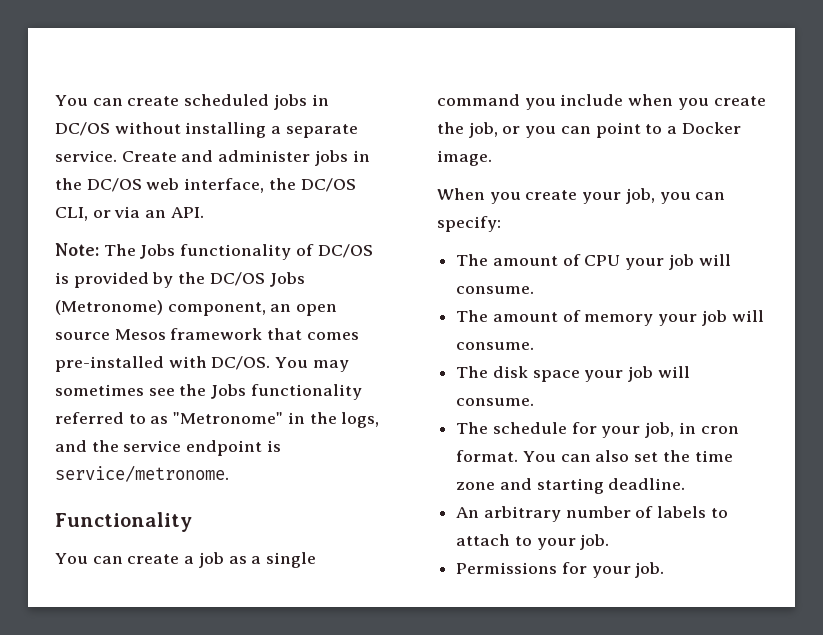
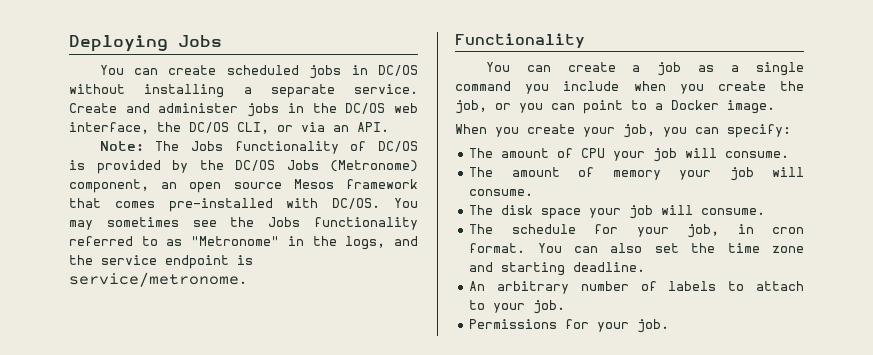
(55, 100) none -> [69,35,222,52] Deploying Jobs //

